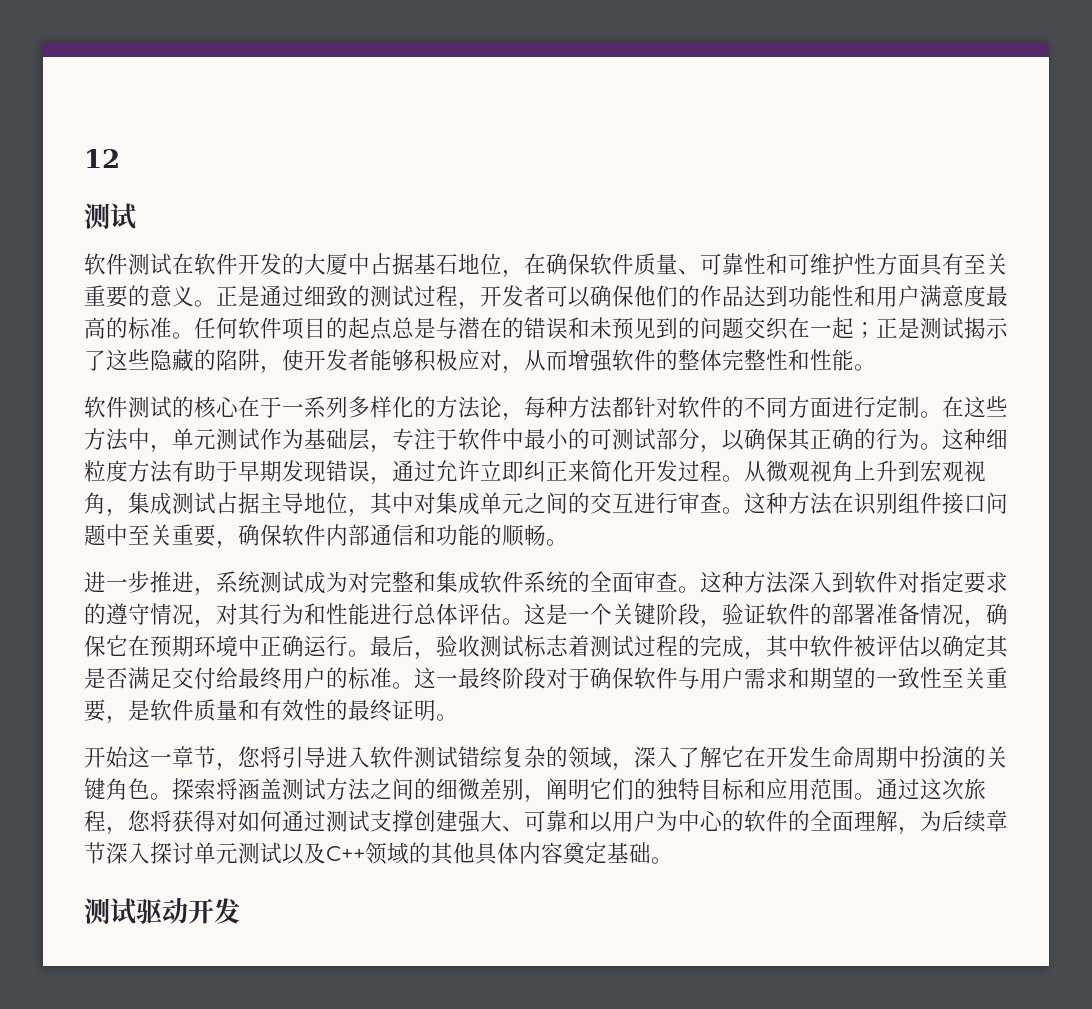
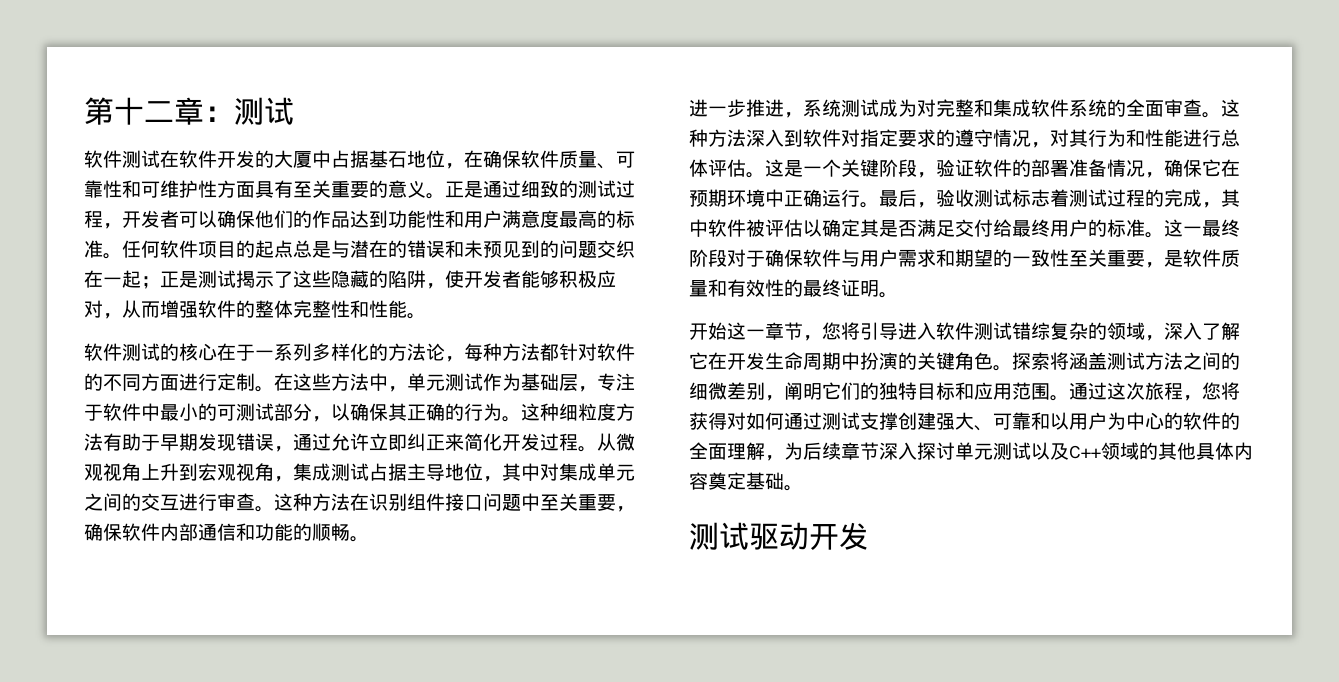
[84,149,120,168] 12 // -> [84,97,234,125] 第十二章：

